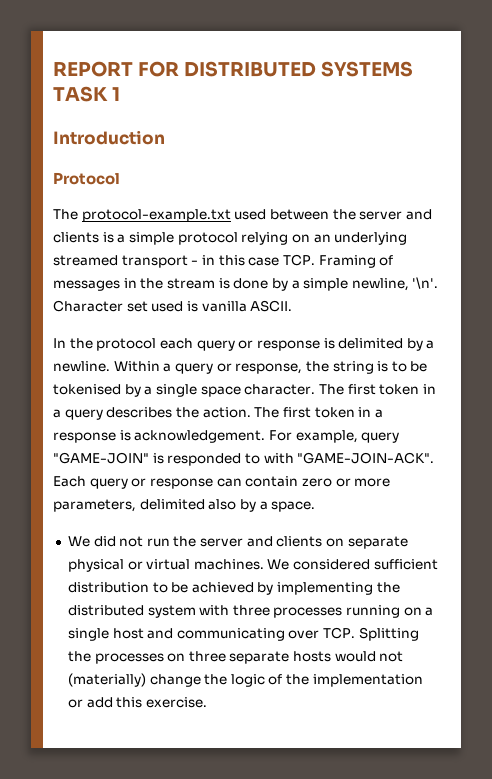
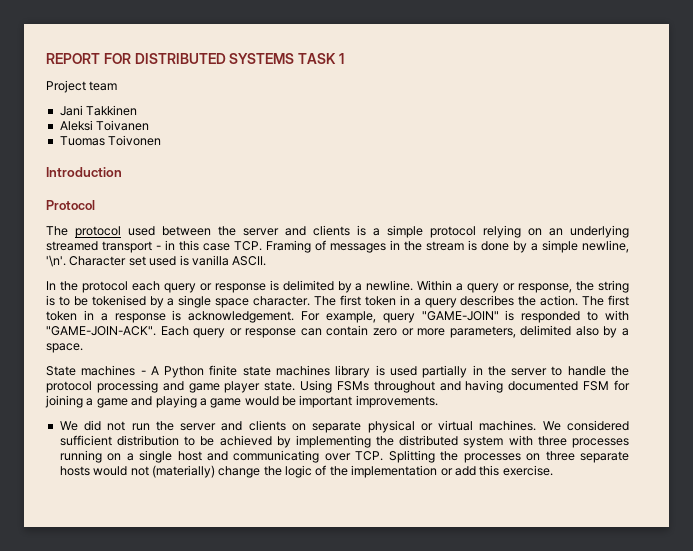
(121, 94) none -> [46,80,118,93] [59,105,138,116] [59,120,150,131] [59,135,162,146] // Project team // Jani Takkinen // Aleksi Toivanen // Tuomas Toivonen
[81,209,231,222] protocol-example.txt -> [75,226,121,238] protocol
(316, 506) none -> [46,365,629,378] [46,380,630,393] [45,395,438,408] // State machines - A Python finite state machines library is used partially in the server to handle the protocol processing and game player state. Using FSMs throughout and having documented FSM for joining a game and playing a game would be important improvements.

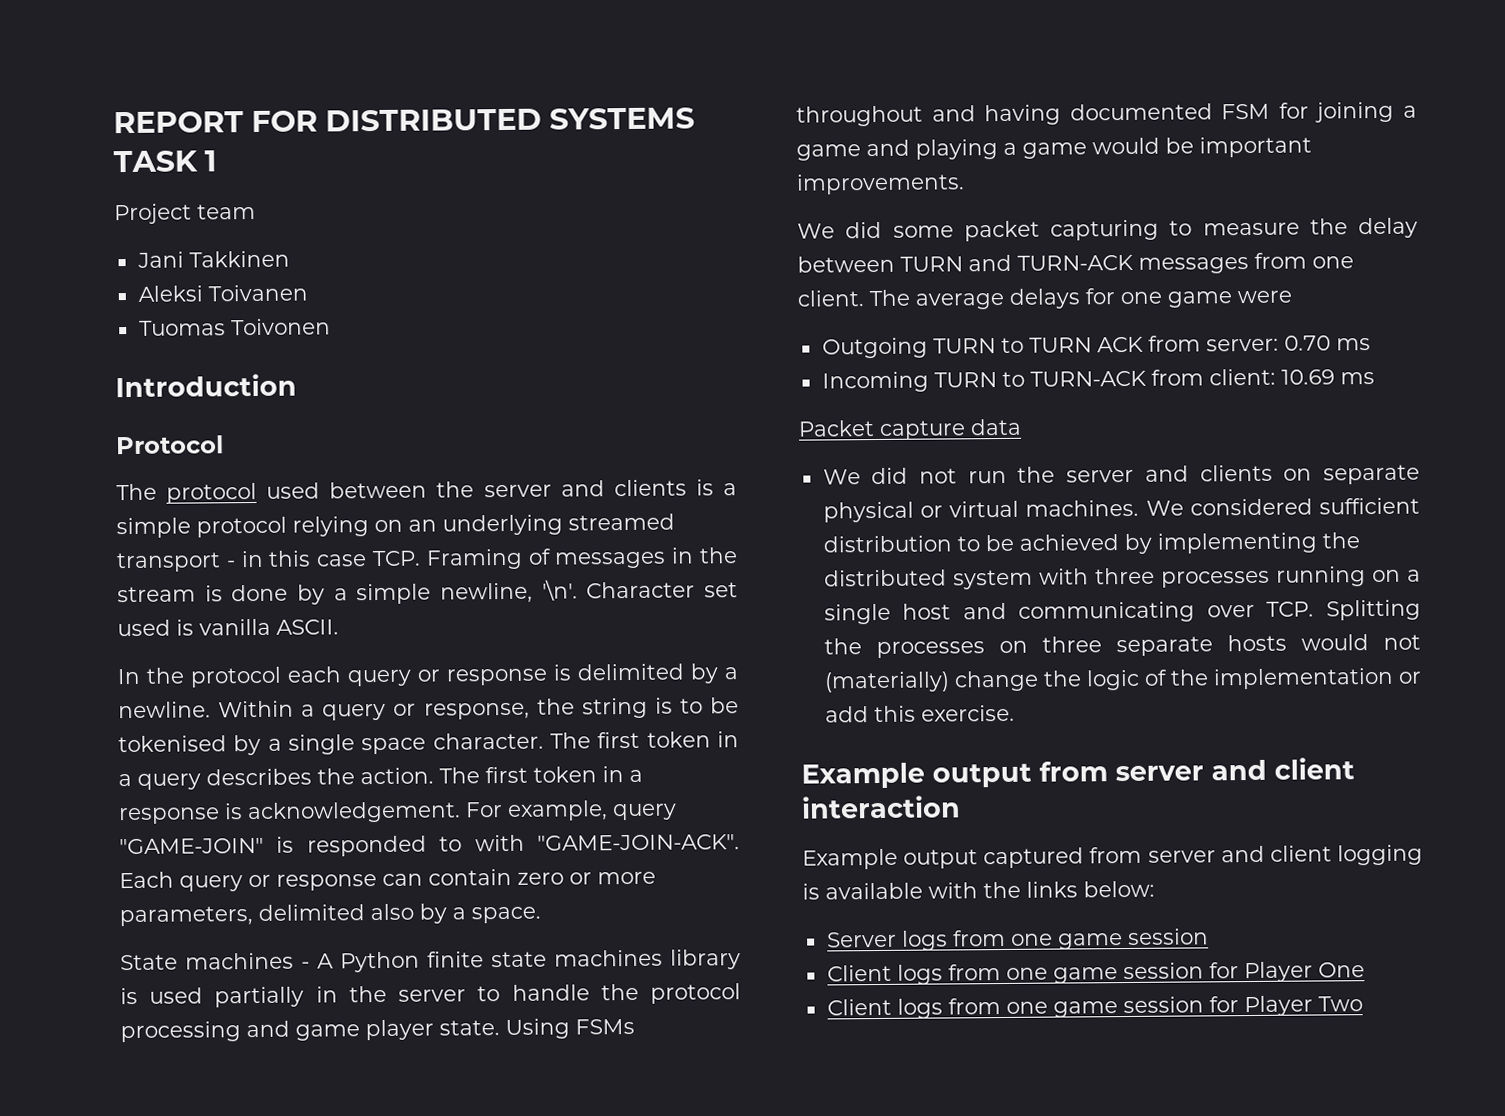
(438, 401) none -> [797,217,1418,242] [797,252,1354,274] [797,288,1292,310] [821,335,1371,359] [821,368,1375,393] [798,418,1022,440] // We did some packet capturing to measure the delay between TURN and TURN-ACK messages from one client. The average delays for one game were // Outgoing TURN to TURN ACK from server: 0.70 ms // Incoming TURN to TURN-ACK from client: 10.69 ms // Packet capture data
(553, 470) none -> [801,757,1355,789] [801,795,961,819] [802,844,1423,870] [802,880,1155,900] [826,928,1209,951] [826,961,1365,985] [826,995,1363,1019] // Example output from server and client interaction // Example output captured from server and client logging is available with the links below: // Server logs from one game session // Client logs from one game session for Player One // Client logs from one game session for Player Two

